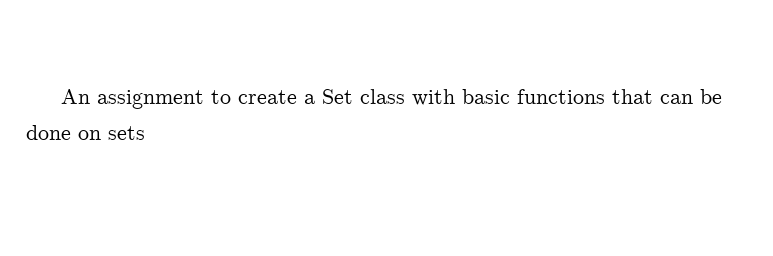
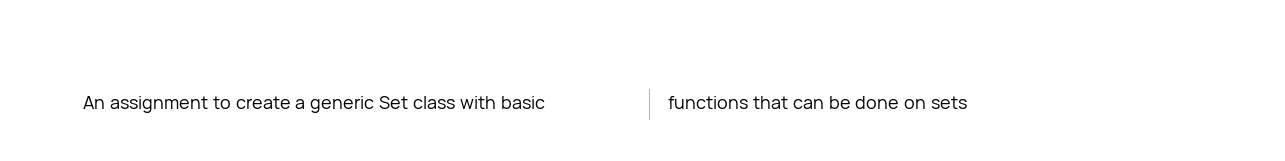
(315, 99) none -> [310,96,375,113] generic

